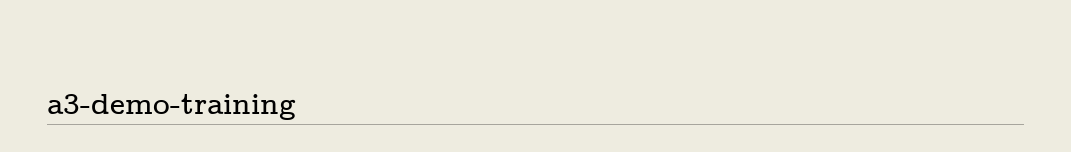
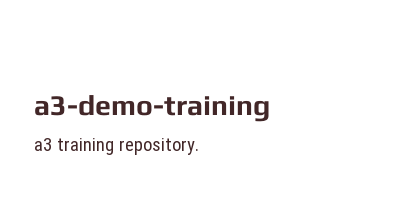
(296, 107) none -> [34,138,199,155] // a3 training repository.

